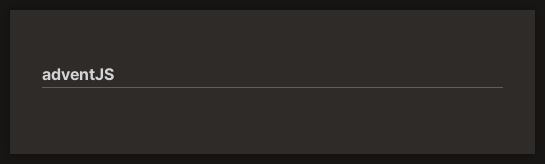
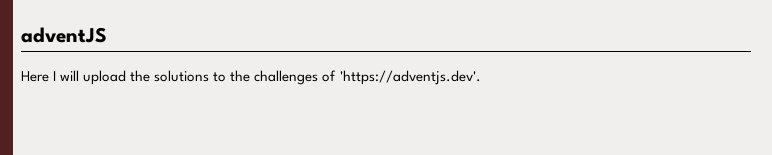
(114, 74) none -> [21,70,481,85] // Here I will upload the solutions to the challenges of 'https://adventjs.dev'.

